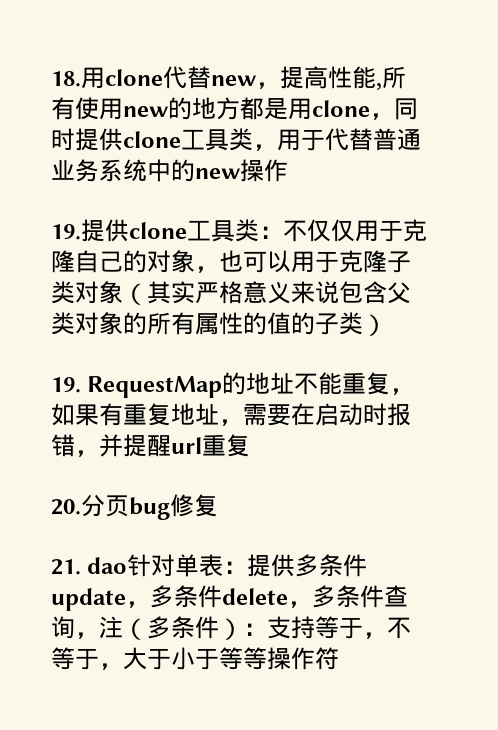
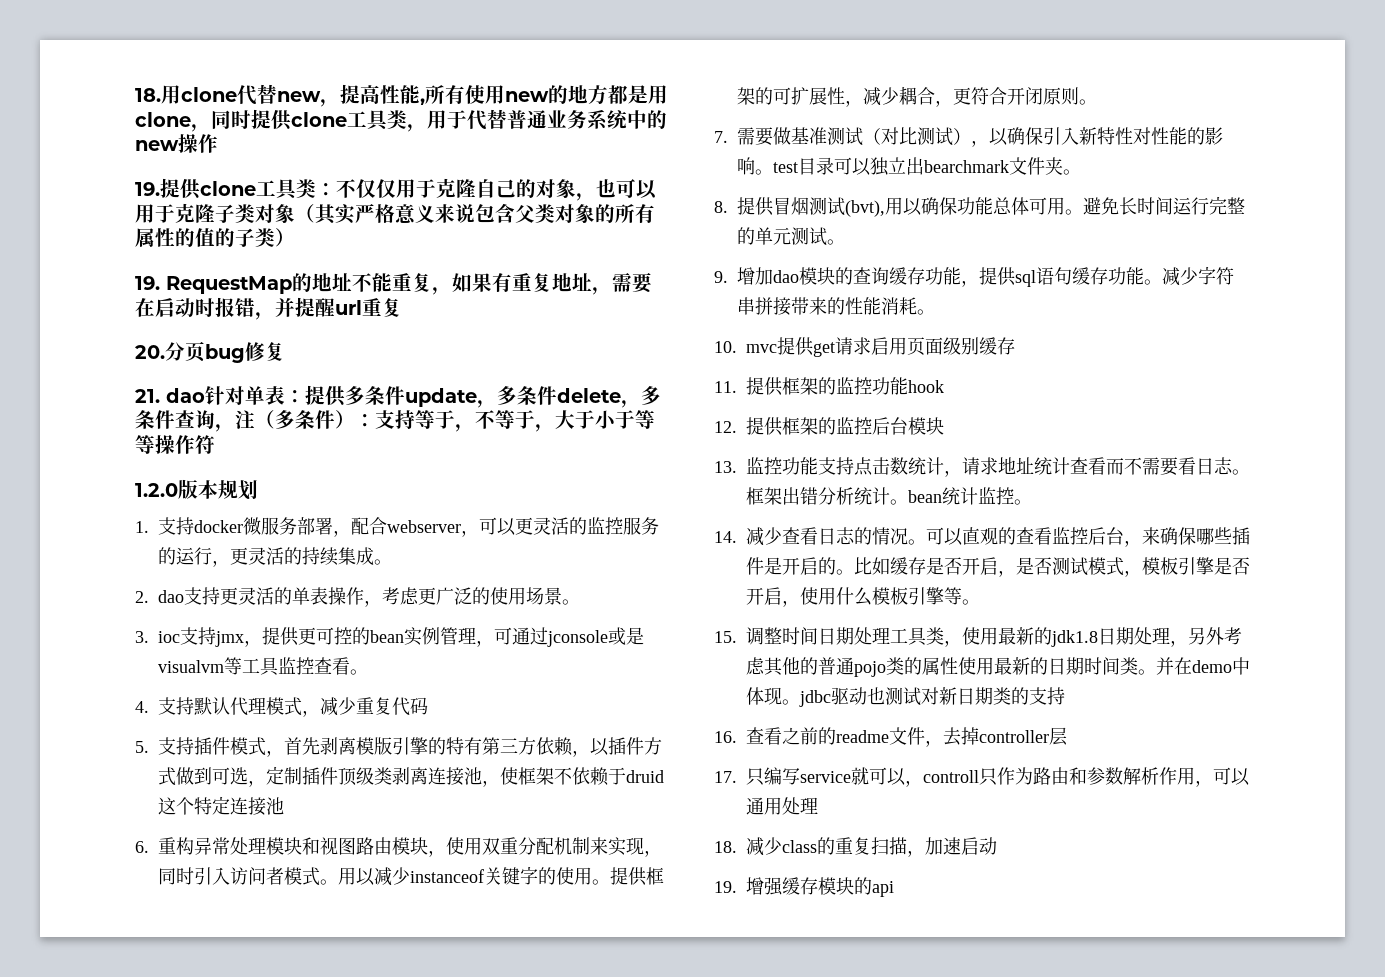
(339, 658) none -> [135,479,258,500] [135,517,659,537] [158,547,392,567] [135,587,580,607] [135,627,644,647] [158,657,368,676] [135,697,428,717] [135,737,662,757] [158,766,664,787] [158,796,284,816] [135,837,662,857] [158,866,664,886] [737,86,1097,107] [714,127,1223,147] [737,157,1081,176] [714,196,1245,217] [737,227,845,246] [714,266,1234,287] [737,297,935,316] [714,337,1015,357] [714,377,944,396] [714,417,944,436] [714,457,1250,477] [746,487,1032,505] [714,527,1250,547] [746,557,1250,577] [746,587,980,607] [714,627,1242,647] [746,657,1250,677] [746,687,1065,707] [714,727,1067,747] [714,767,1250,787] [746,797,818,815] [714,837,997,857] [714,877,894,897] // 1.2.0版本规划 // 1.支持docker微服务部署，配合webserver，可以更灵活的监控服务的运行，更灵活的持续集成。 // 2. dao支持更灵活的单表操作，考虑更广泛的使用场景。 // 3. ioc支持jmx，提供更可控的bean实例管理，可通过jconsole或是visualvm等工具监控查看。 // 4.支持默认代理模式，减少重复代码 // 5.支持插件模式，首先剥离模版引擎的特有第三方依赖，以插件方式做到可选，定制插件顶级类剥离连接池，使框架不依赖于druid这个特定连接池 // 6.重构异常处理模块和视图路由模块，使用双重分配机制来实现，同时引入访问者模式。用以减少instanceof关键字的使用。提供框架的可扩展性，减少耦合，更符合开闭原则。 // 7.需要做基准测试（对比测试），以确保引入新特性对性能的影响。test目录可以独立出bearchmark文件夹。 // 8.提供冒烟测试(bvt),用以确保功能总体可用。避免长时间运行完整的单元测试。 // 9.增加dao模块的查询缓存功能，提供sql语句缓存功能。减少字符串拼接带来的性能消耗。 // 10. mvc提供get请求启用页面级别缓存 // 11.提供框架的监控功能hook // 12.提供框架的监控后台模块 // 13.监控功能支持点击数统计，请求地址统计查看而不需要看日志。框架出错分析统计。bean统计监控。 // 14.减少查看日志的情况。可以直观的查看监控后台，来确保哪些插件是开启的。比如缓存是否开启，是否测试模式，模板引擎是否开启，使用什么模板引擎等。 // 15.调整时间日期处理工具类，使用最新的jdk1.8日期处理，另外考虑其他的普通pojo类的属性使用最新的日期时间类。并在demo中体现。jdbc驱动也测试对新日期类的支持 // 16.查看之前的readme文件，去掉controller层 // 17.只编写service就可以，controll只作为路由和参数解析作用，可以通用处理 // 18.减少class的重复扫描，加速启动 // 19.增强缓存模块的api

